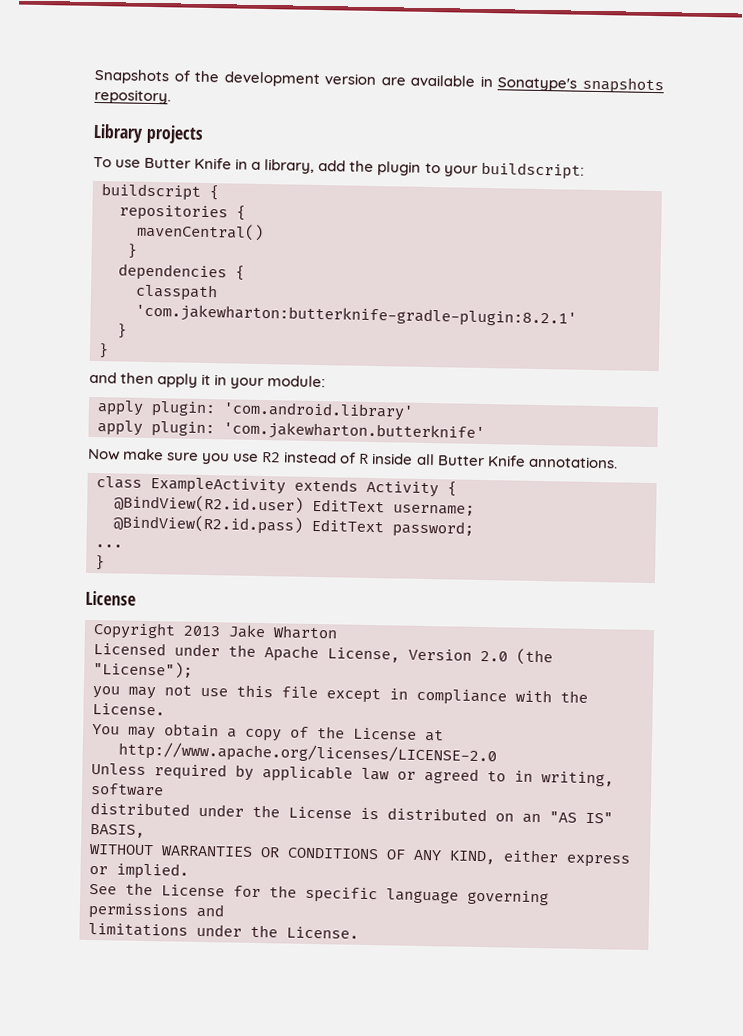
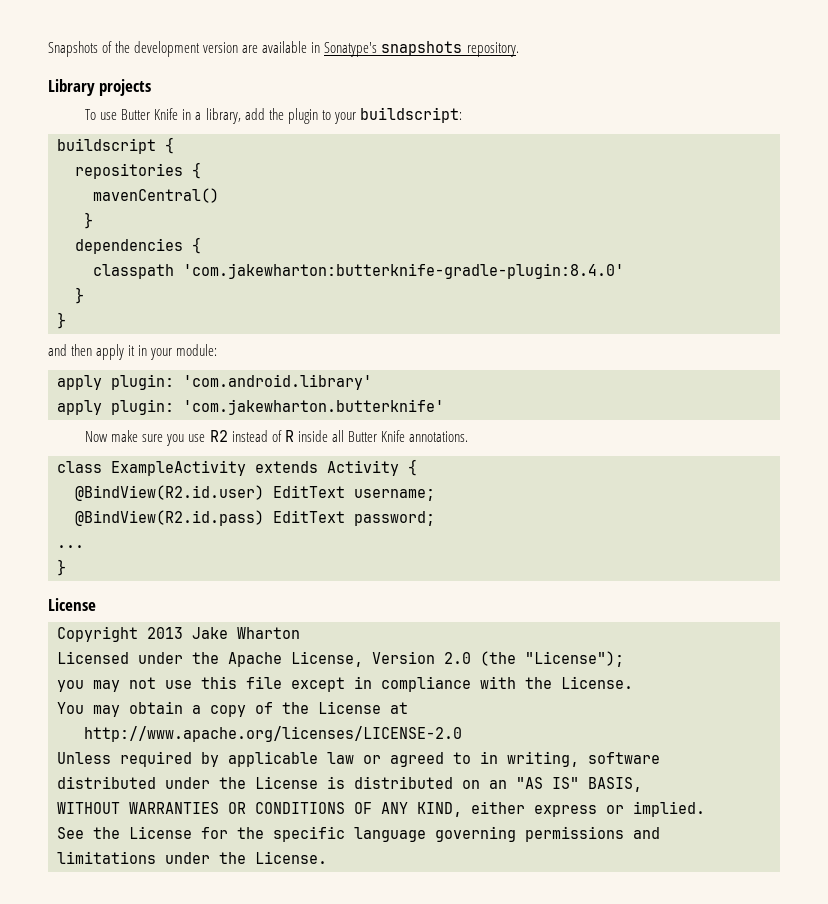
[135,303,577,328] 'com.jakewharton:butterknife-gradle-plugin:8.2.1' -> [183,263,624,279] 'com.jakewharton:butterknife-gradle-plugin:8.4.0'

